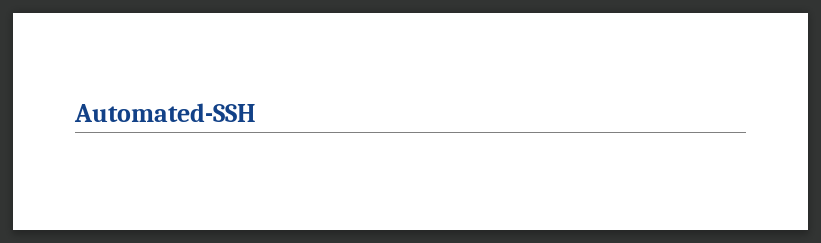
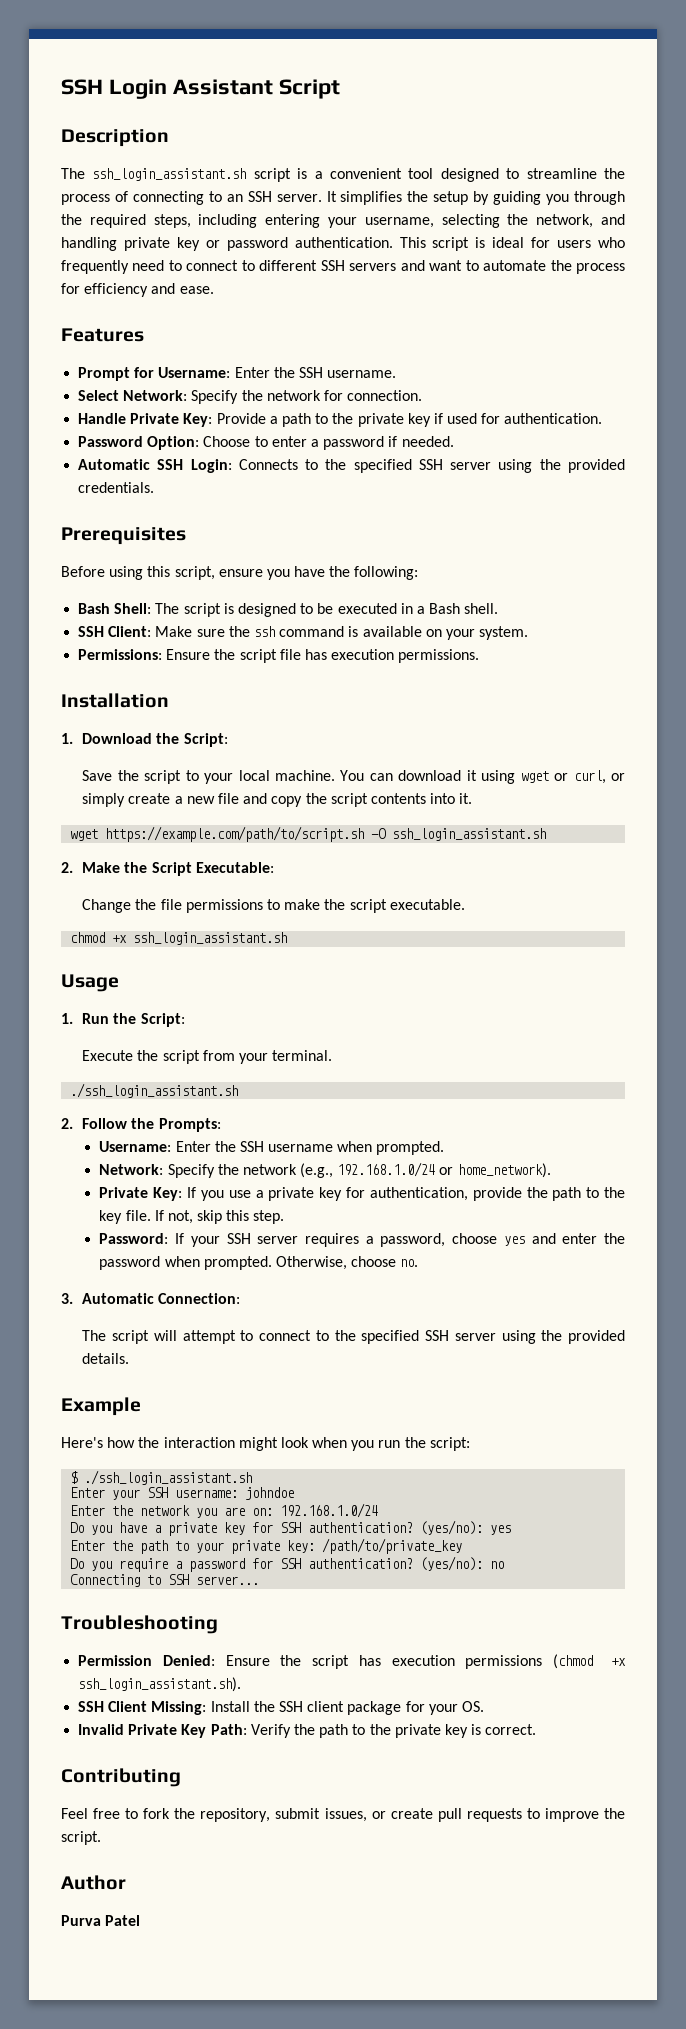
[74,103,256,122] Automated-SSH -> [61,79,340,99] [61,129,169,147] [61,168,625,182] [61,191,626,205] [61,214,625,228] [61,237,625,251] [61,260,625,274] [61,283,214,297] [61,328,144,342] [78,367,397,381] [78,390,423,404] [78,413,603,427] [78,436,454,450] [78,459,625,473] [78,482,155,493] [61,527,186,545] [61,566,419,580] [78,603,499,617] [78,626,529,640] [78,649,480,663] [61,693,169,708] [61,733,228,747] [82,770,626,784] [82,793,473,807] [70,826,547,842] [61,862,274,876] [82,899,465,913] [70,932,288,945] [61,974,119,992] [61,1013,185,1027] [82,1050,333,1064] [70,1083,239,1098] [61,1118,221,1132] [99,1141,445,1155] [99,1162,551,1178] [99,1187,625,1201] [99,1210,285,1224] [99,1233,626,1247] [99,1256,419,1270] [61,1293,241,1304] [82,1330,625,1344] [82,1353,130,1364] [61,1397,141,1416] [61,1437,470,1451] [70,1470,253,1485] [70,1487,295,1500] [70,1503,379,1518] [70,1520,512,1536] [70,1538,463,1554] [70,1556,505,1572] [70,1574,260,1587] [61,1615,218,1634] [78,1654,627,1669] [78,1677,242,1692] [78,1701,484,1715] [78,1724,537,1738] [61,1768,181,1787] [61,1808,625,1822] [61,1831,101,1845] [61,1875,126,1890] [61,1915,141,1926] SSH Login Assistant Script // Description // The ssh_login_assistant.sh script is a convenient tool designed to streamline the process of connecting to an SSH server. It simplifies the setup by guiding you through the required steps, including entering your username, selecting the network, and handling private key or password authentication. This script is ideal for users who frequently need to connect to different SSH servers and want to automate the process for efficiency and ease. // Features // Prompt for Username: Enter the SSH username. // Select Network: Specify the network for connection. // Handle Private Key: Provide a path to the private key if used for authentication. // Password Option: Choose to enter a password if needed. // Automatic SSH Login: Connects to the specified SSH server using the provided credentials. // Prerequisites // Before using this script, ensure you have the following: // Bash Shell: The script is designed to be executed in a Bash shell. // SSH Client: Make sure the ssh command is available on your system. // Permissions: Ensure the script file has execution permissions. // Installation // 1. Download the Script: // Save the script to your local machine. You can download it using wget or curl, or simply create a new file and copy the script contents into it. // wget https://example.com/path/to/script.sh -O ssh_login_assistant.sh // 2. Make the Script Executable: // Change the file permissions to make the script executable. // chmod +x ssh_login_assistant.sh // Usage // 1. Run the Script: // Execute the script from your terminal. // ./ssh_login_assistant.sh // 2. Follow the Prompts: // Username: Enter the SSH username when prompted. // Network: Specify the network (e.g., 192.168.1.0/24 or home_network). // Private Key: If you use a private key for authentication, provide the path to the key file. If not, skip this step. // Password: If your SSH server requires a password, choose yes and enter the password when prompted. Otherwise, choose no. // 3. Automatic Connection: // The script will attempt to connect to the specified SSH server using the provided details. // Example // Here's how the interaction might look when you run the script: // $ ./ssh_login_assistant.sh // Enter your SSH username: johndoe // Enter the network you are on: 192.168.1.0/24 // Do you have a private key for SSH authentication? (yes/no): yes // Enter the path to your private key: /path/to/private_key // Do you require a password for SSH authentication? (yes/no): no // Connecting to SSH server... // Troubleshooting // Permission Denied: Ensure the script has execution permissions (chmod +x ssh_login_assistant.sh). // SSH Client Missing: Install the SSH client package for your OS. // Invalid Private Key Path: Verify the path to the private key is correct. // Contributing // Feel free to fork the repository, submit issues, or create pull requests to improve the script. // Author // Purva Patel

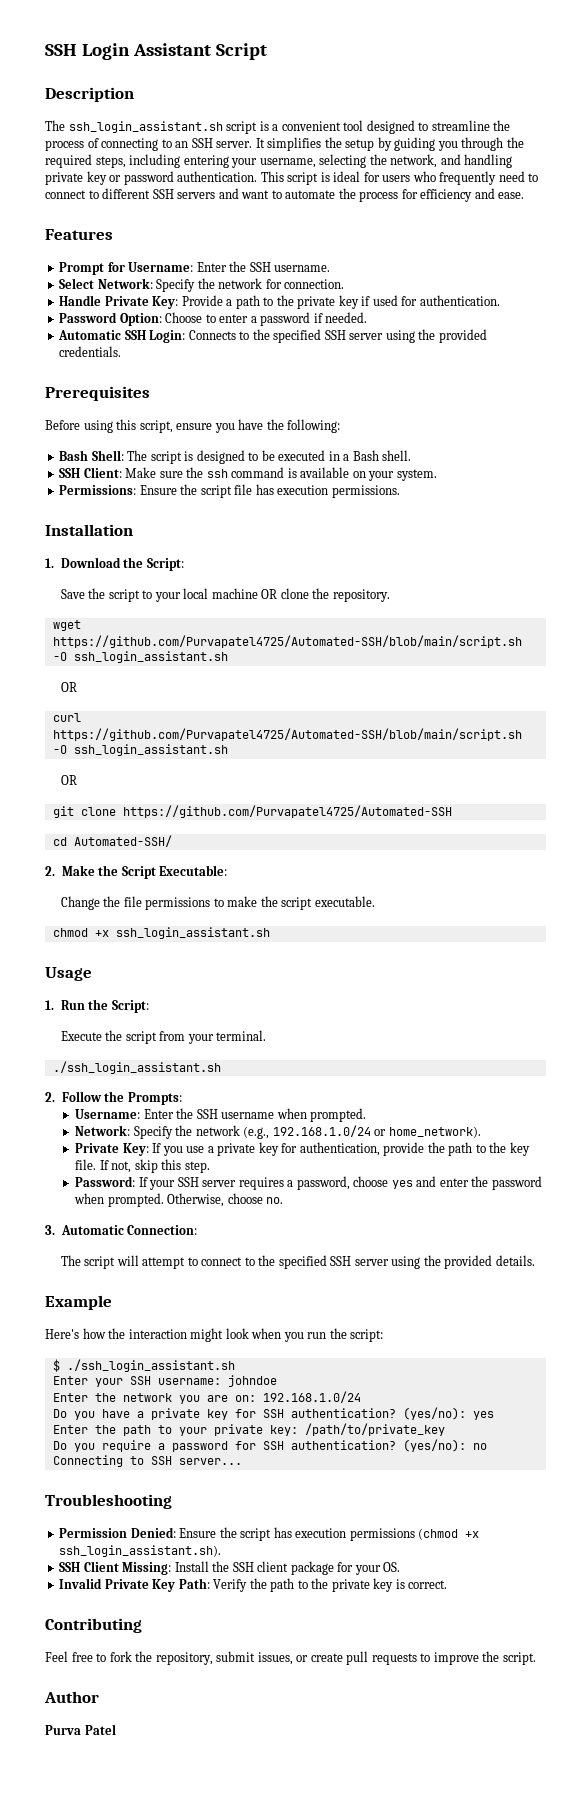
[274,770,626,784] [82,793,473,807] [70,826,547,842] machine. You can download it using wget or curl, or simply create a new file and copy the script contents into it. // wget https://example.com/path/to/script.sh -O ssh_login_assistant.sh -> [211,588,390,602] [52,620,81,631] [52,635,522,648] [52,651,228,663] [60,682,77,692] [52,713,81,722] [52,728,522,741] [52,744,228,756] [60,775,77,785] [52,805,452,818] [52,835,172,847] machine OR clone the repository. // wget https://github.com/Purvapatel4725/Automated-SSH/blob/main/script.sh -O ssh_login_assistant.sh // OR // curl https://github.com/Purvapatel4725/Automated-SSH/blob/main/script.sh -O ssh_login_assistant.sh // OR // git clone https://github.com/Purvapatel4725/Automated-SSH // cd Automated-SSH/

